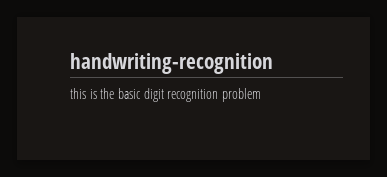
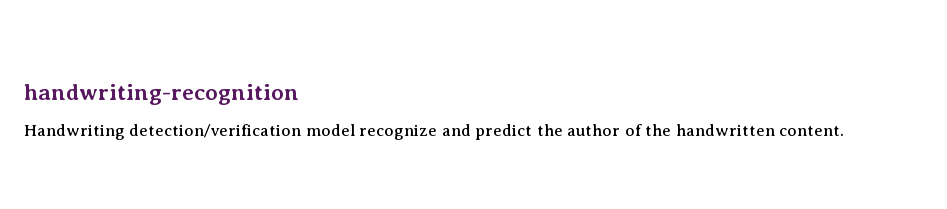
[70,88,261,102] this is the basic digit recognition problem -> [24,124,845,140] Handwriting detection/verification model recognize and predict the author of the handwritten content.

